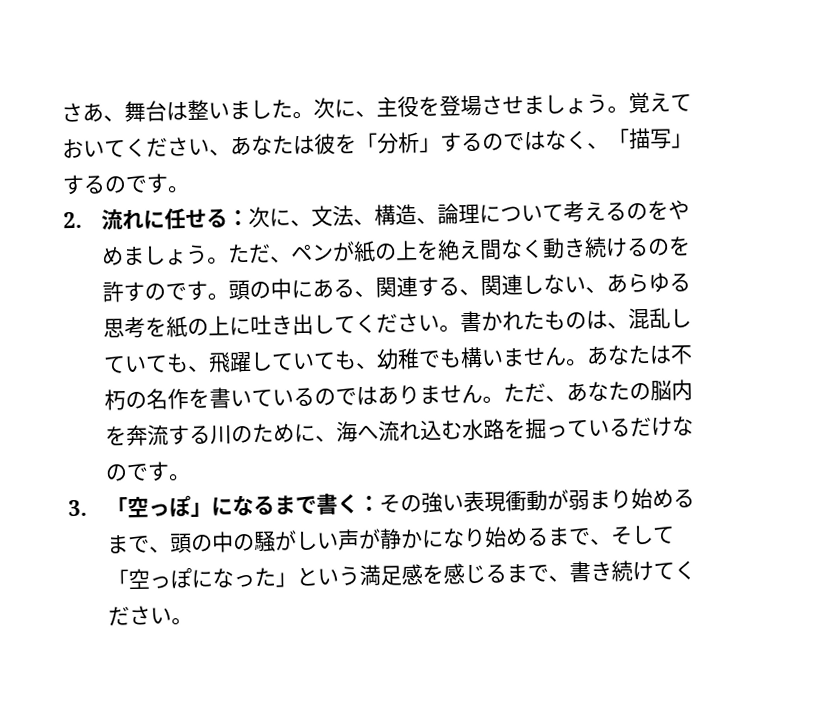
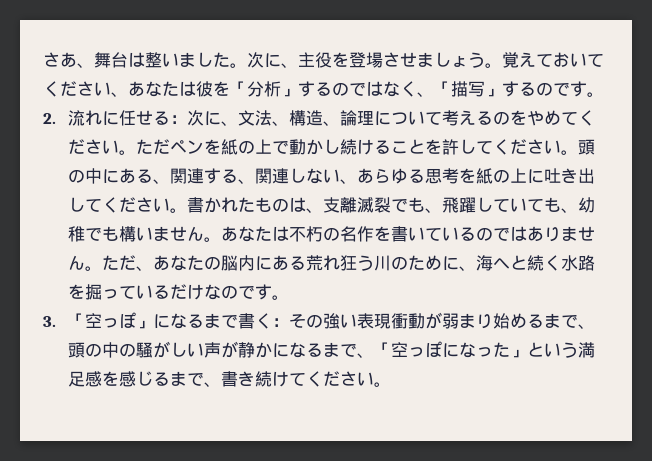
[122,236,692,266] [102,280,209,303] ましょう。ただ、ペンが紙の上を絶え間なく動き続けるのを許すのです -> [560,110,595,126] [67,139,561,155] てください。ただペンを紙の上で動かし続けることを許してください
[628,307,693,330] [103,355,169,374] 混乱していて -> [322,197,408,213] 支離滅裂で
[105,424,212,447] を奔流する -> [254,255,374,271] にある荒れ狂う
[378,419,464,442] 流れ込む -> [509,255,561,271] と続く
[463,524,676,548] り始めるまで、そして -> [305,342,374,358] るまで、

